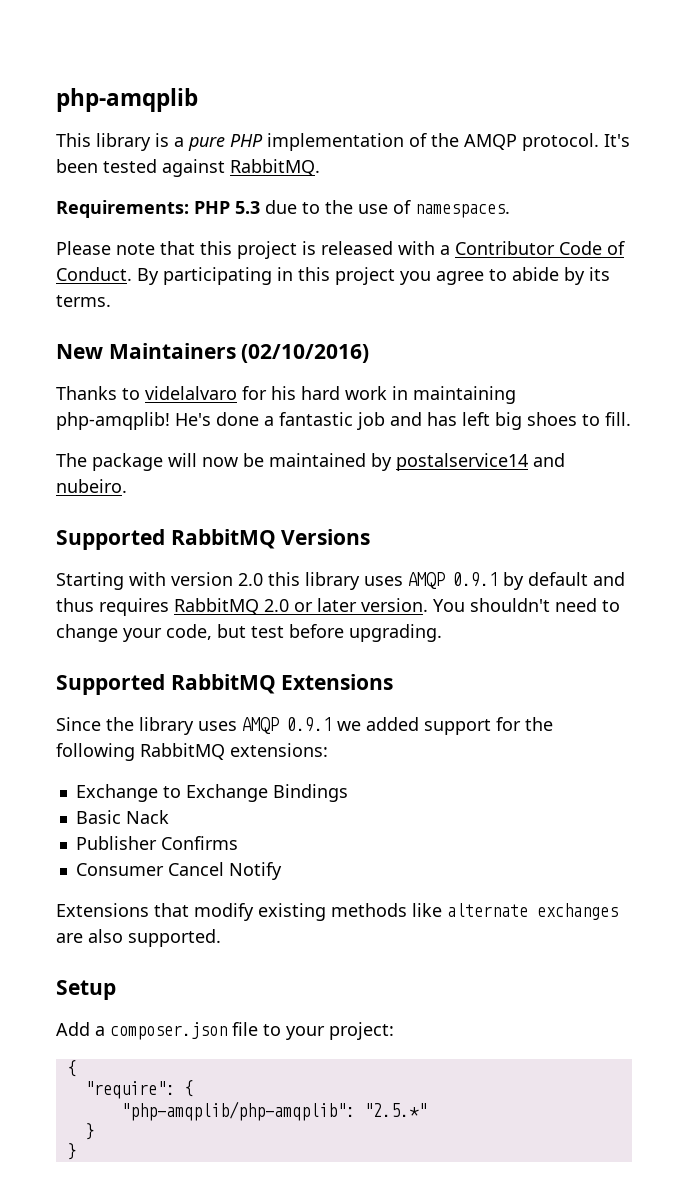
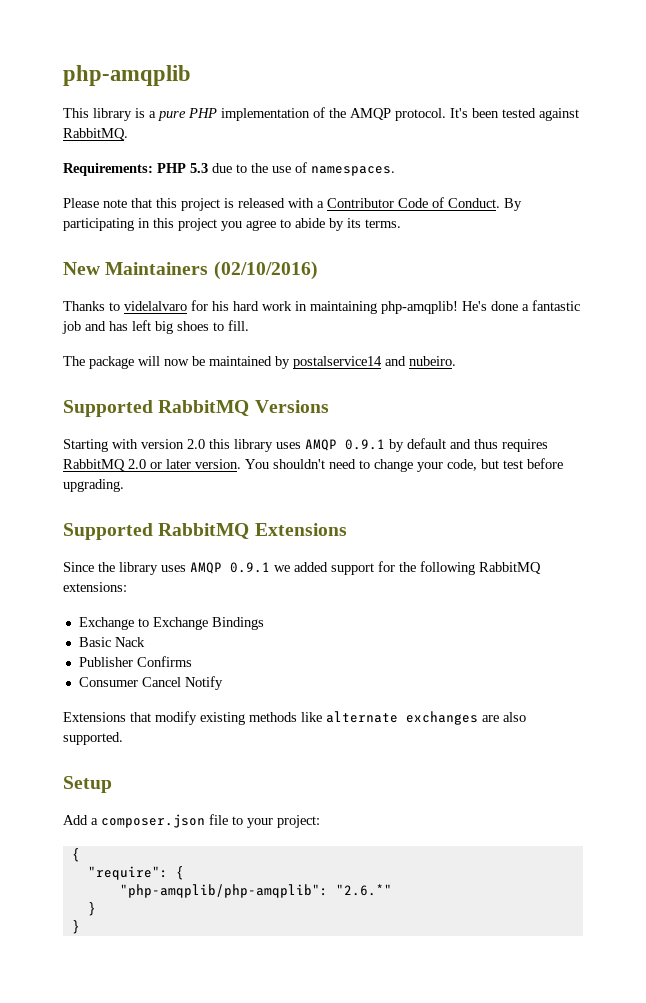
[363,1103,427,1117] "2.5.*" -> [335,884,392,896] "2.6.*"

